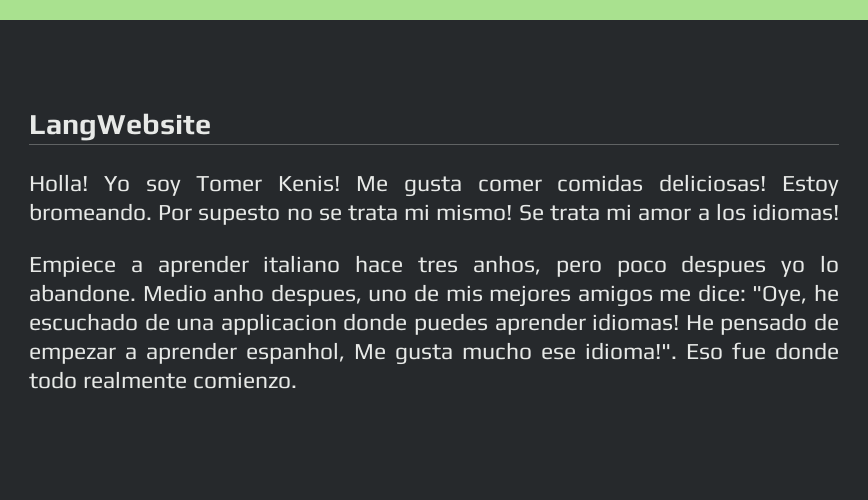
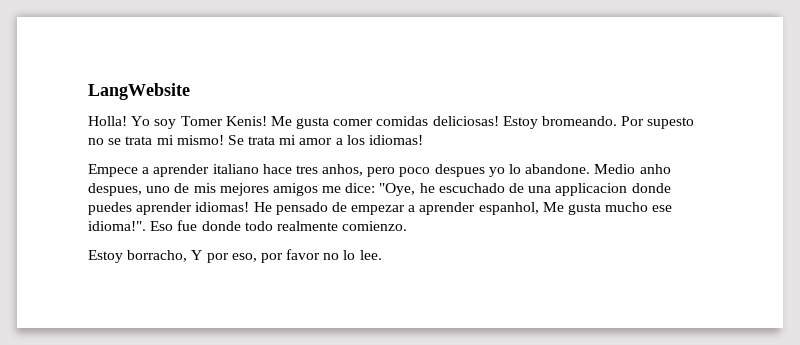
[29,256,116,277] Empiece -> [88,164,138,177] Empece
(298, 380) none -> [88,249,382,263] // Estoy borracho, Y por eso, por favor no lo lee.

